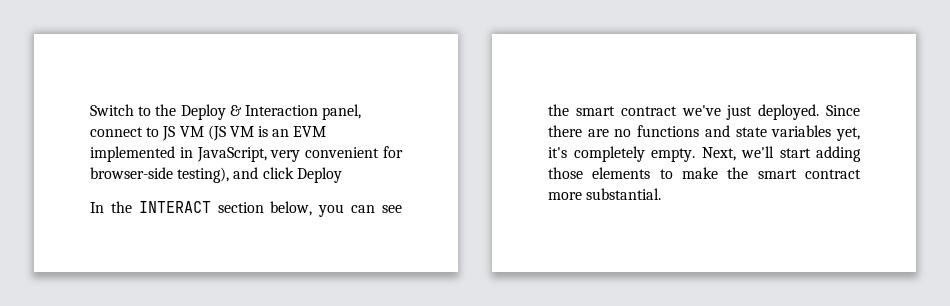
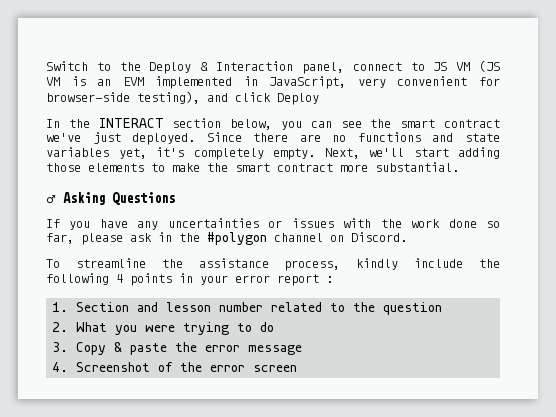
(662, 194) none -> [46,192,175,205] [46,218,500,230] [46,232,407,245] [46,258,500,271] [46,273,333,286] [52,302,443,315] [52,322,275,335] [52,342,303,355] [52,362,298,372] // ♂ Asking Questions // If you have any uncertainties or issues with the work done so far, please ask in the #polygon channel on Discord. // To streamline the assistance process, kindly include the following 4 points in your error report : // 1. Section and lesson number related to the question // 2. What you were trying to do // 3. Copy & paste the error message // 4. Screenshot of the error screen

